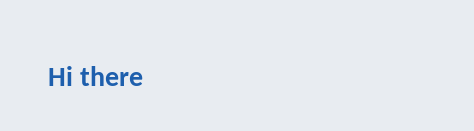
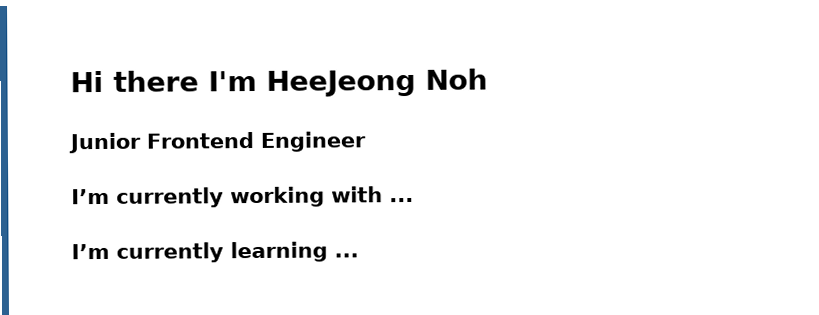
(144, 76) none -> [208,68,488,97] [68,131,366,154] [71,186,414,208] [71,241,359,263] I'm HeeJeong Noh // Junior Frontend Engineer // I’m currently working with ... // I’m currently learning ...

